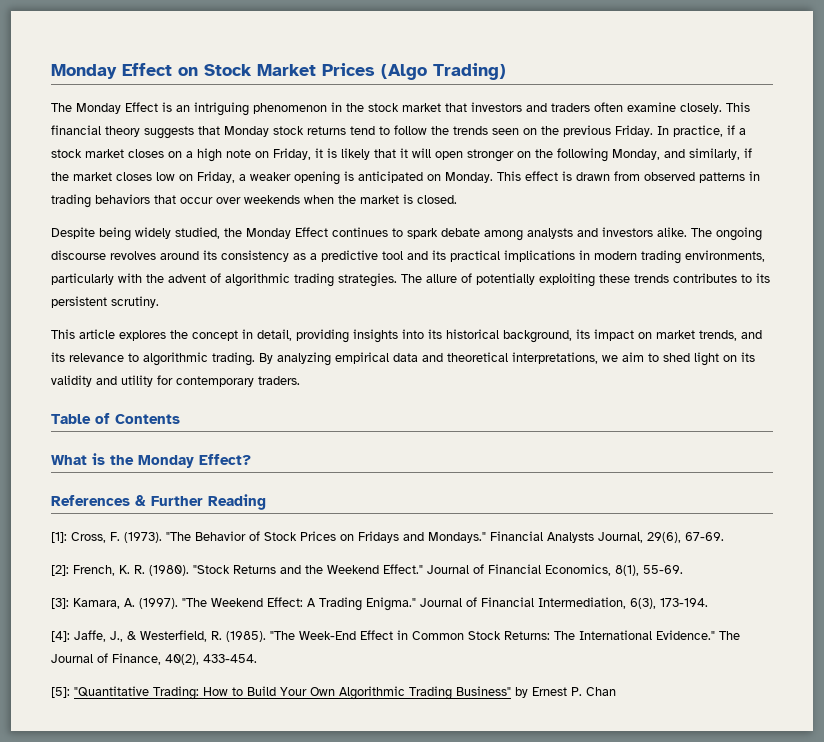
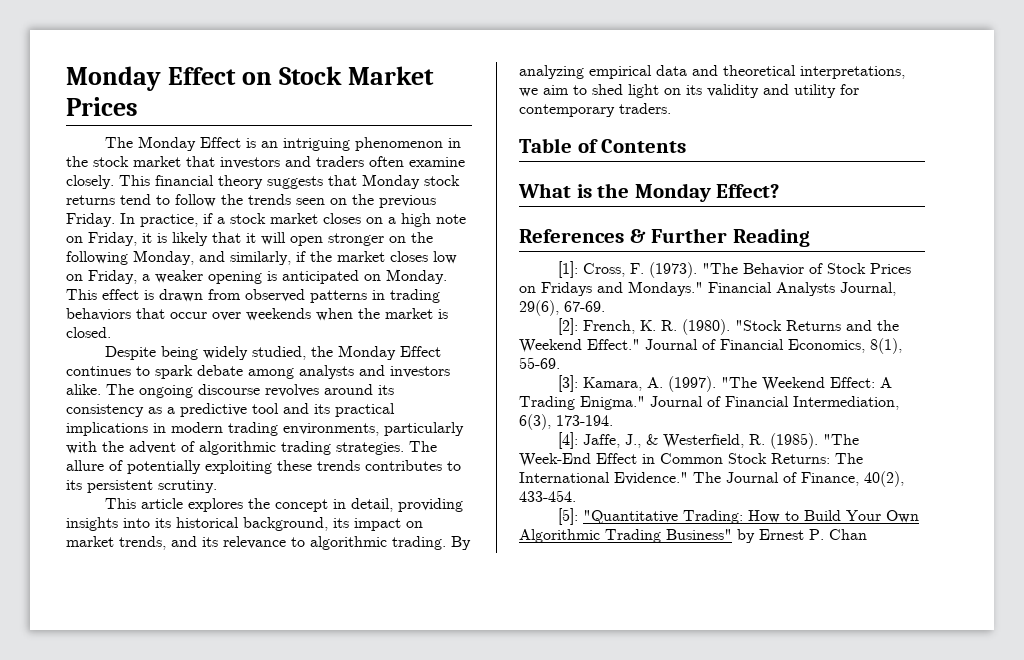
[381,63,506,80] (Algo Trading) -> (138, 106) none

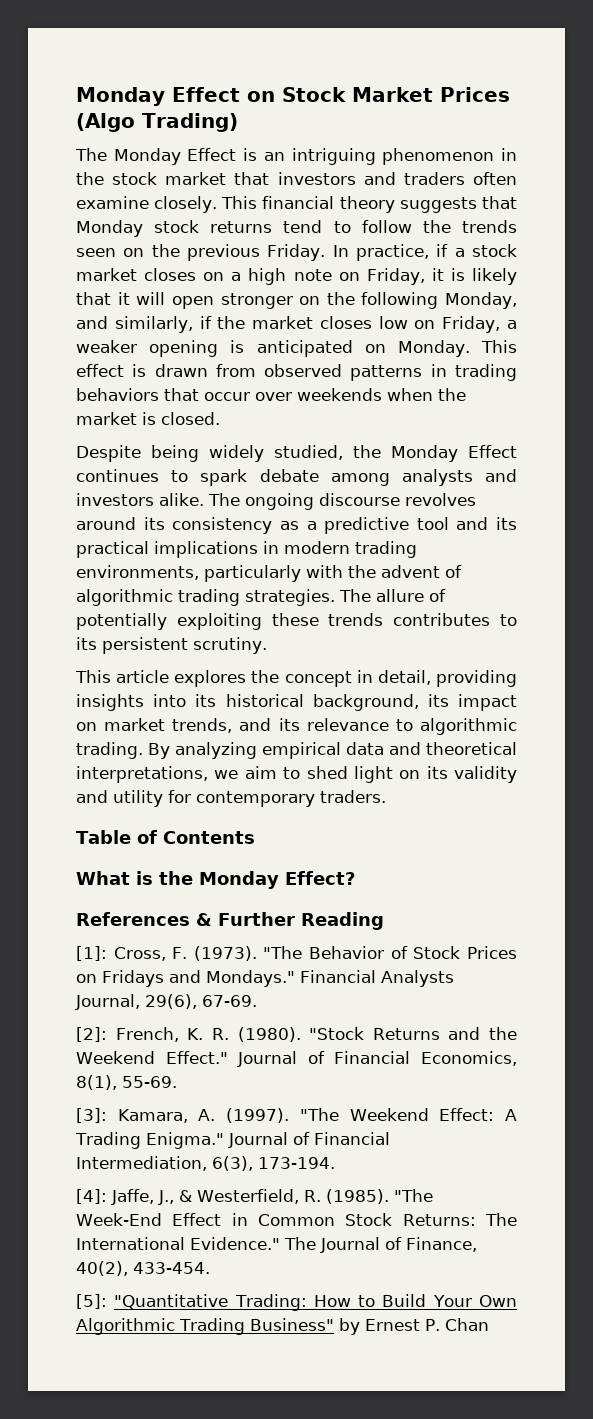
(138, 106) none -> [76,113,238,132] (Algo Trading)

